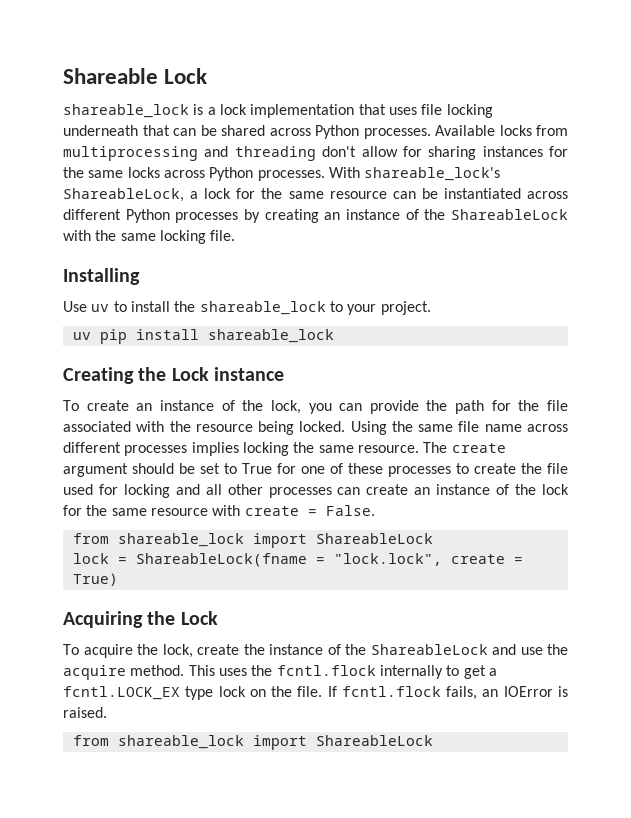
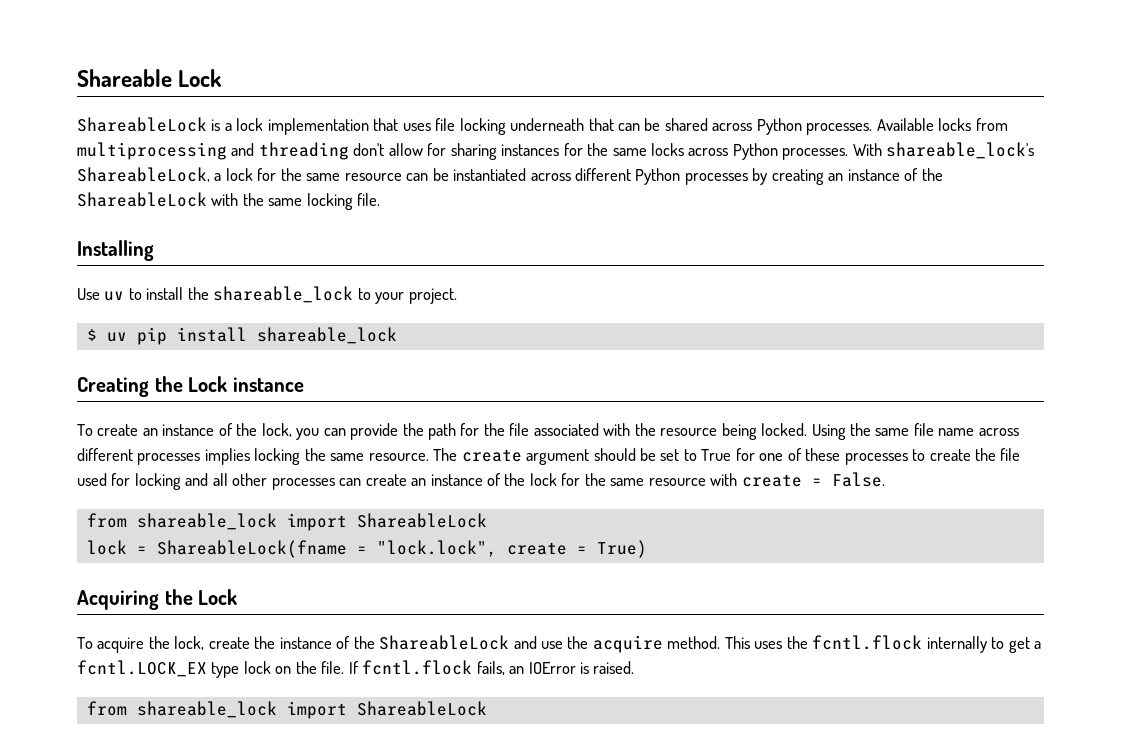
[63,104,189,118] shareable_lock -> [77,117,207,132] ShareableLock
(431, 308) none -> [86,329,97,341] $

